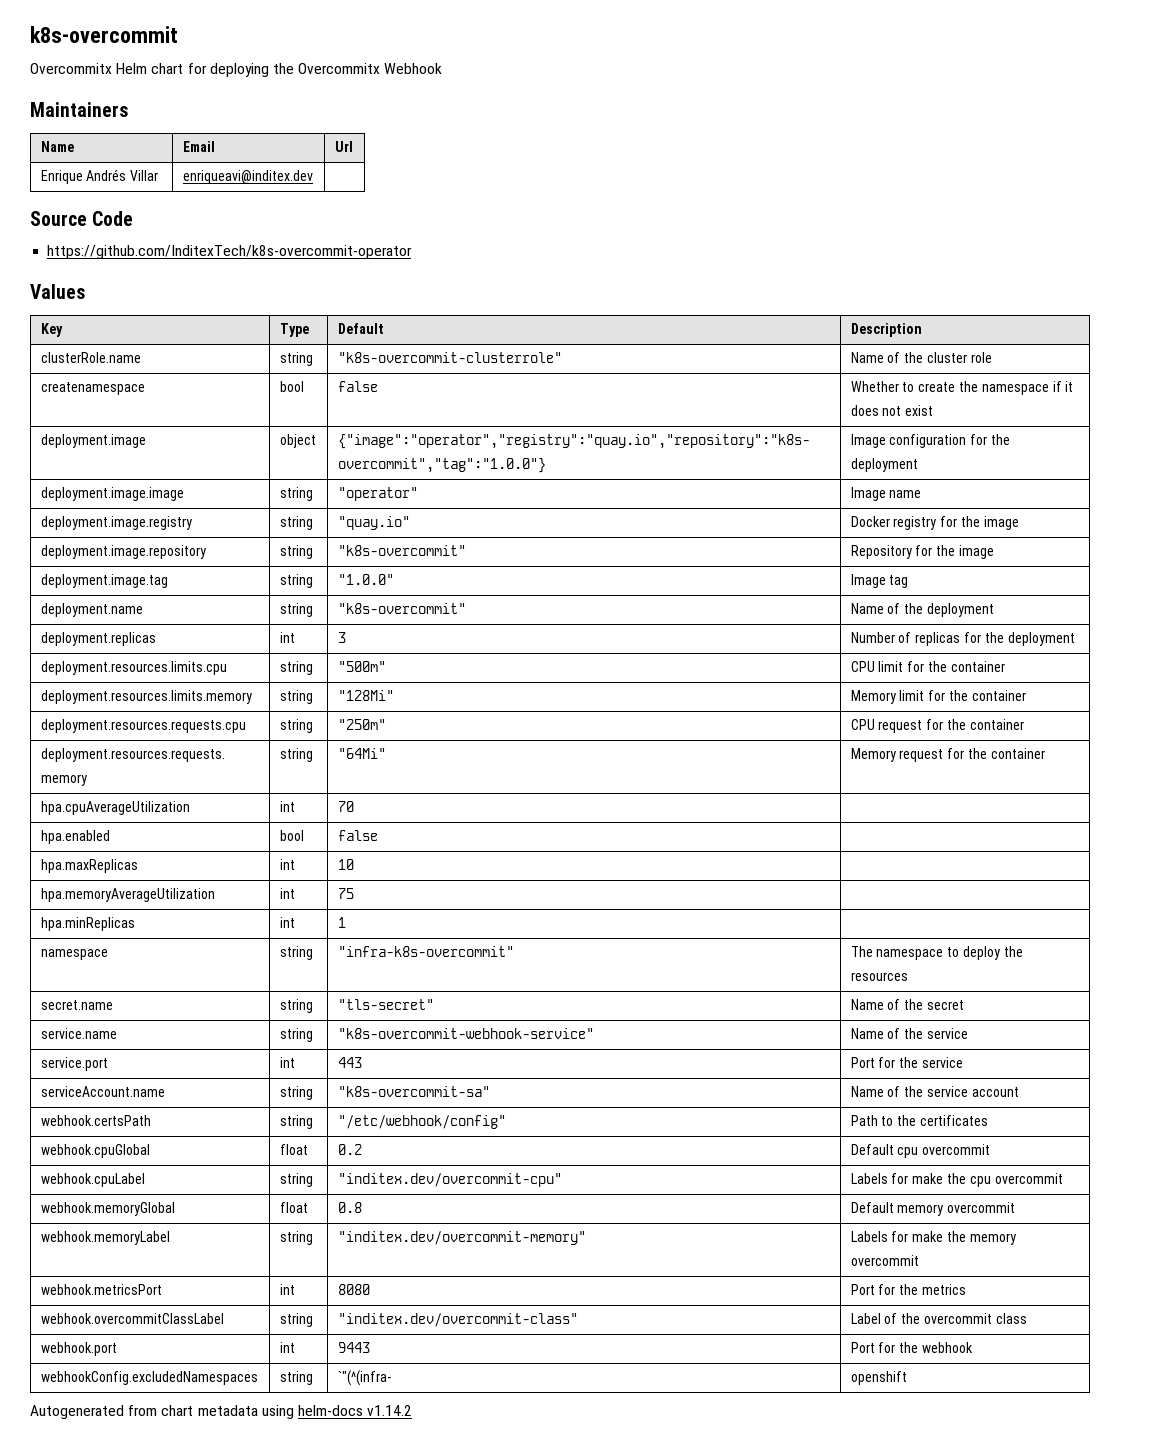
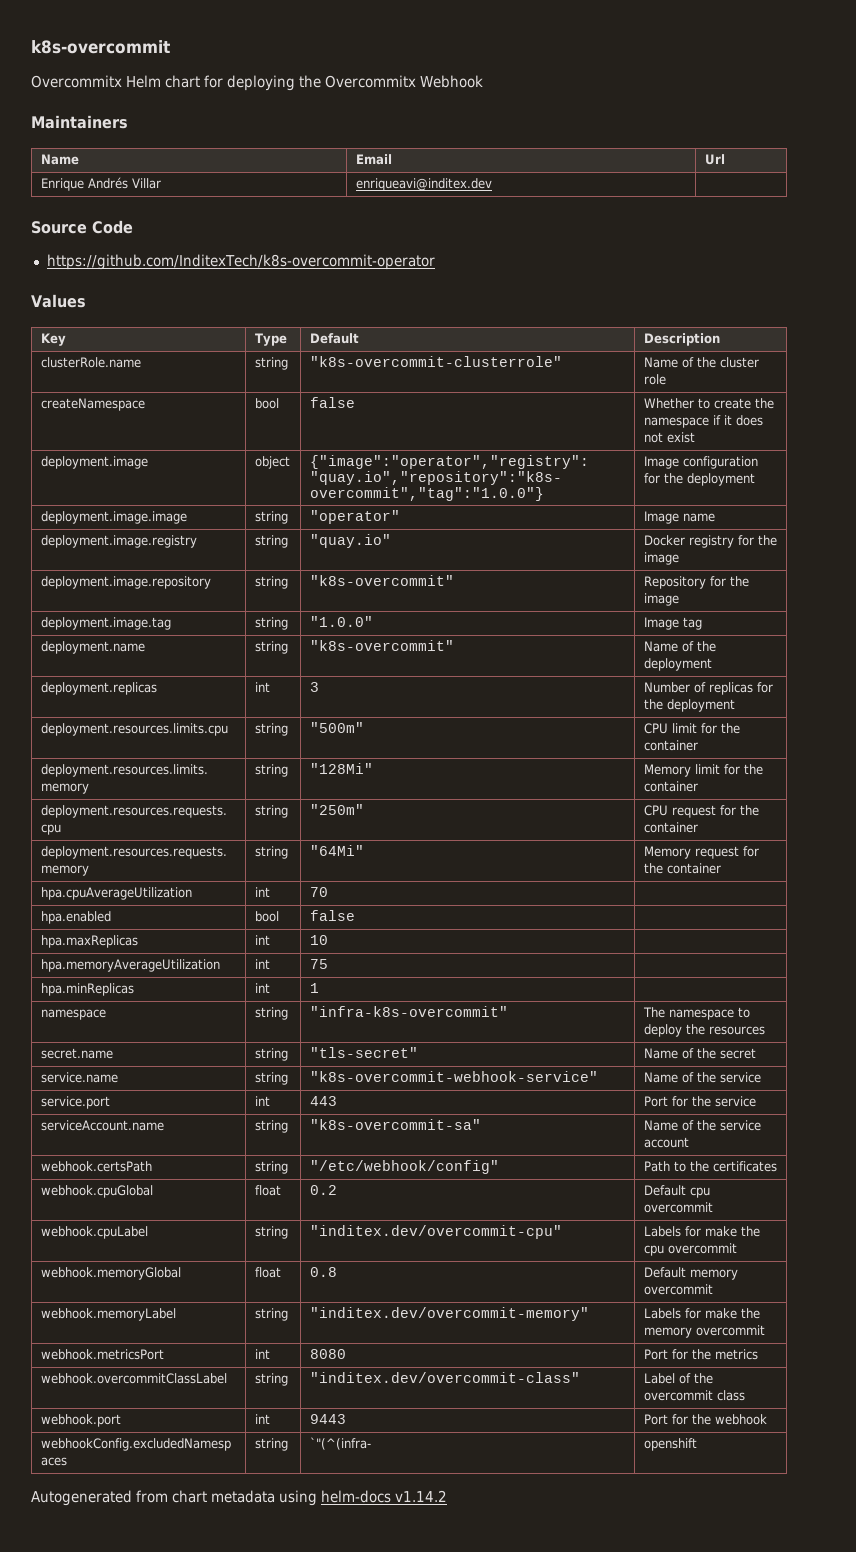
[40,382,145,395] createnamespace -> [40,398,145,411] createNamespace

